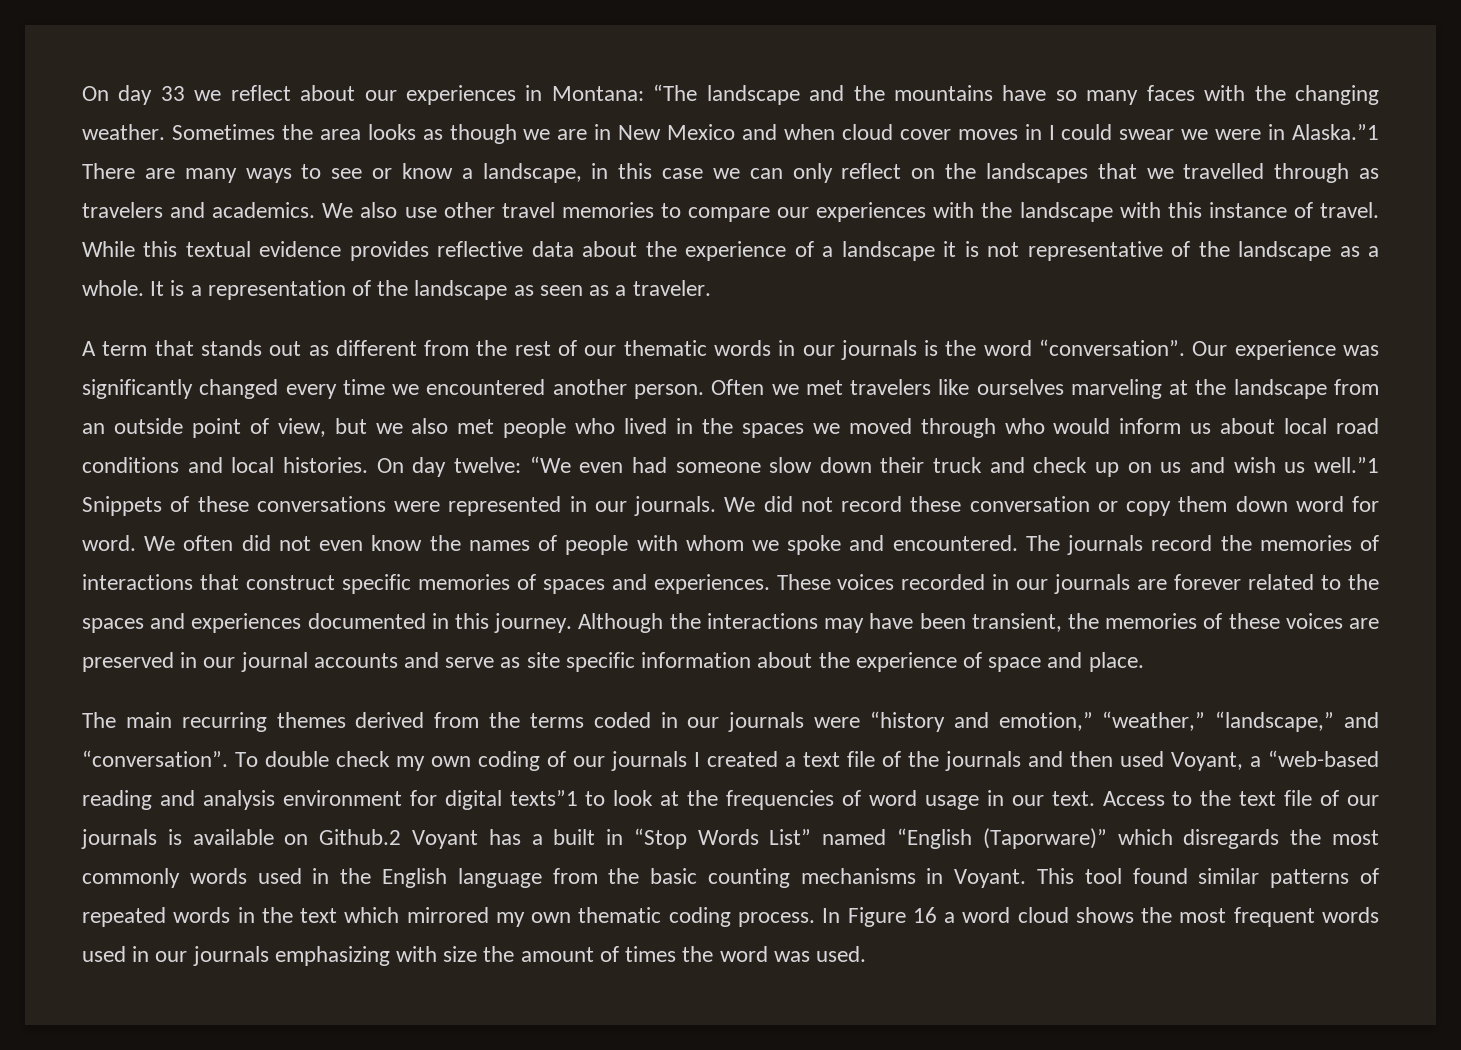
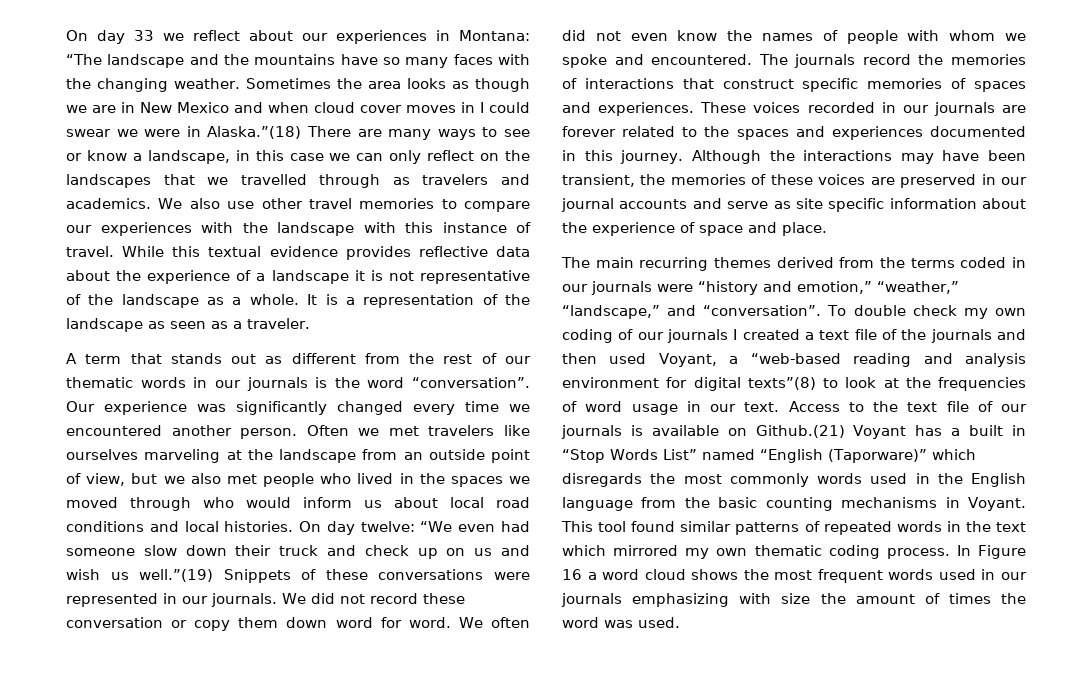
[1292,124,1380,140] Alaska.”1 -> [207,126,302,139] Alaska.”(18)
[1314,457,1380,473] well.”1 -> [139,569,214,582] well.”(19)
[509,790,578,806] texts”1 -> [747,377,816,390] texts”(8)
[319,829,402,845] Github.2 -> [755,425,845,438] Github.(21)

